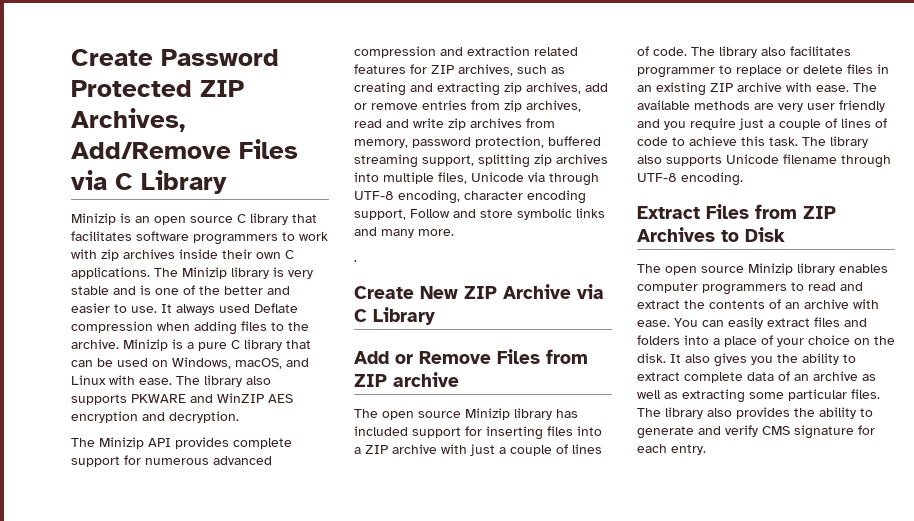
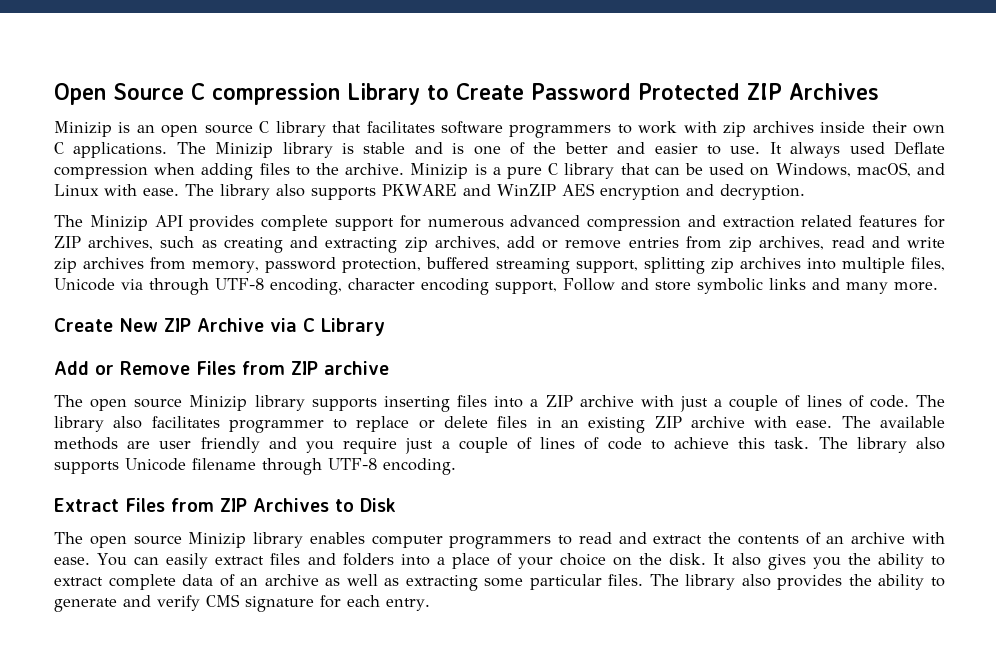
[71,49,279,66] [71,80,244,97] [71,108,185,132] [71,139,298,159] [71,170,227,194] Create Password Protected ZIP Archives, Add/Remove Files via C Library -> [54,83,879,105] Open Source C compression Library to Create Password Protected ZIP Archives
[288,270,313,279] very -> (354, 148) none
[354,260,357,262] // . -> (938, 286) none
[556,409,578,418] [354,426,482,438] has included support for -> [311,398,377,411] supports
[778,103,803,112] very -> (151, 445) none

